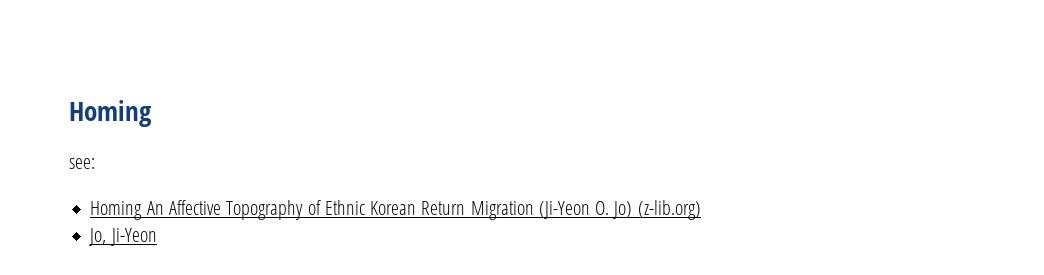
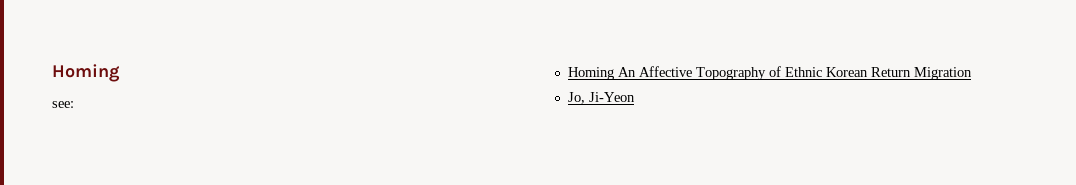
[538,200,701,220] (Ji-Yeon O. Jo) (z-lib.org) -> (972, 73) none

